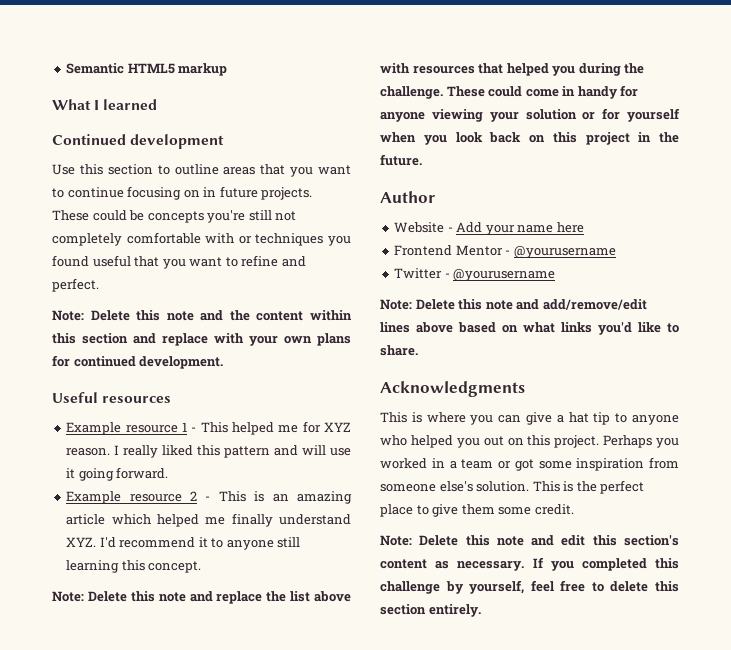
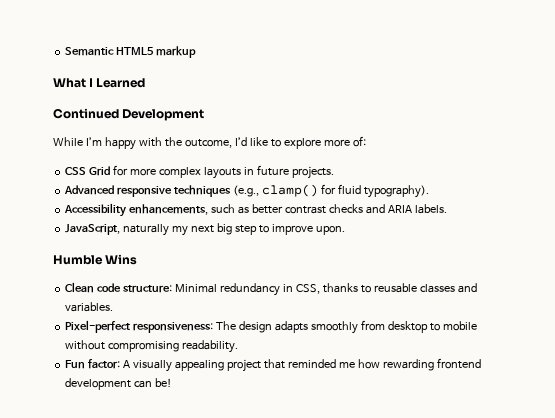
[103,99,158,110] learned -> [96,78,146,88] Learned
[130,134,225,149] [52,164,351,177] [52,186,313,200] [52,210,297,223] [52,232,351,246] [52,255,306,269] [52,278,99,292] [52,310,353,321] [52,333,351,346] [52,355,224,369] [52,392,172,403] [66,421,351,435] [66,445,351,458] [66,467,169,481] [66,491,353,504] [66,513,351,527] [66,537,301,550] [66,560,202,573] [52,591,351,604] [380,63,645,76] [380,85,639,99] [380,108,680,122] [380,132,679,145] [380,154,422,166] [380,191,435,203] [394,222,584,235] [394,245,616,258] [394,268,556,281] [380,299,647,310] [380,322,679,335] [380,345,418,356] [380,381,525,397] [380,412,679,425] [380,435,679,448] [380,457,679,471] [380,480,645,494] [380,504,574,517] [380,535,679,546] [380,557,679,571] [380,580,679,594] [380,604,481,617] development // Use this section to outline areas that you want to continue focusing on in future projects. These could be concepts you're still not completely comfortable with or techniques you found useful that you want to refine and perfect. // Note: Delete this note and the content within this section and replace with your own plans for continued development. // Useful resources // Example resource 1 - This helped me for XYZ reason. I really liked this pattern and will use it going forward. // Example resource 2 - This is an amazing article which helped me finally understand XYZ. I'd recommend it to anyone still learning this concept. // Note: Delete this note and replace the list above with resources that helped you during the challenge. These could come in handy for anyone viewing your solution or for yourself when you look back on this project in the future. // Author // Website - Add your name here // Frontend Mentor - @yourusername // Twitter - @yourusername // Note: Delete this note and add/remove/edit lines above based on what links you'd like to share. // Acknowledgments // This is where you can give a hat tip to anyone who helped you out on this project. Perhaps you worked in a team or got some inspiration from someone else's solution. This is the perfect place to give them some credit. // Note: Delete this note and edit this section's content as necessary. If you completed this challenge by yourself, feel free to delete this section entirely. -> [122,109,205,121] [53,136,366,150] [65,165,334,179] [64,184,429,198] [64,203,447,217] [65,223,345,236] [53,254,138,265] [65,282,477,296] [65,302,114,312] [65,320,477,334] [65,340,239,353] [65,358,481,372] [65,378,173,390] Development // While I’m happy with the outcome, I’d like to explore more of: // CSS Grid for more complex layouts in future projects. // Advanced responsive techniques (e.g., clamp() for fluid typography). // Accessibility enhancements, such as better contrast checks and ARIA labels. // JavaScript, naturally my next big step to improve upon. // Humble Wins // Clean code structure: Minimal redundancy in CSS, thanks to reusable classes and variables. // Pixel-perfect responsiveness: The design adapts smoothly from desktop to mobile without compromising readability. // Fun factor: A visually appealing project that reminded me how rewarding frontend development can be!

